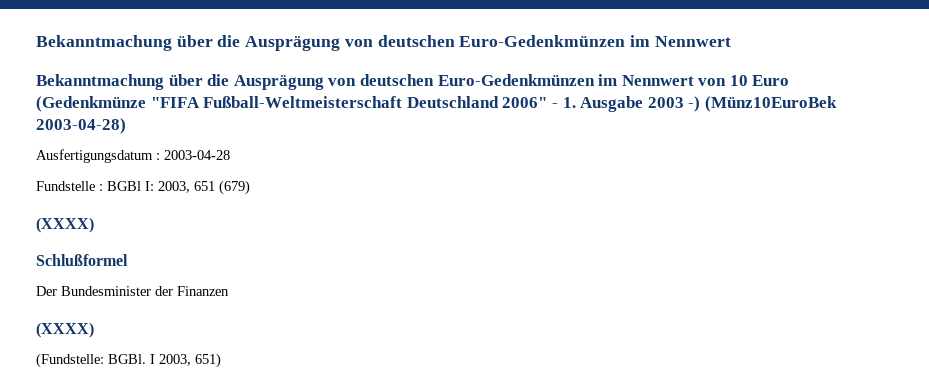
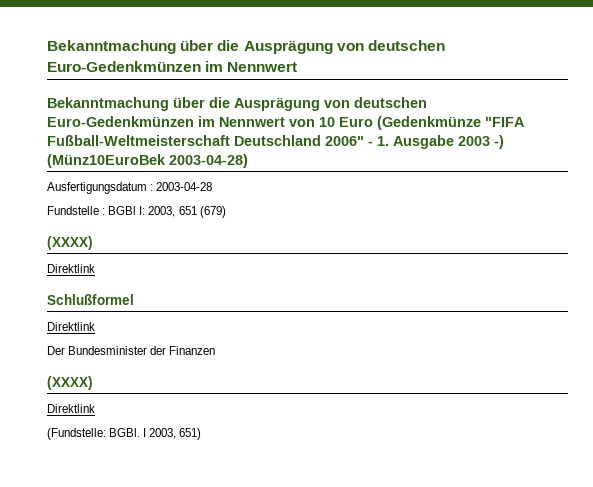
(94, 225) none -> [47,264,95,273] // Direktlink
(128, 260) none -> [47,322,95,331] // Direktlink
(94, 330) none -> [47,404,95,413] // Direktlink

